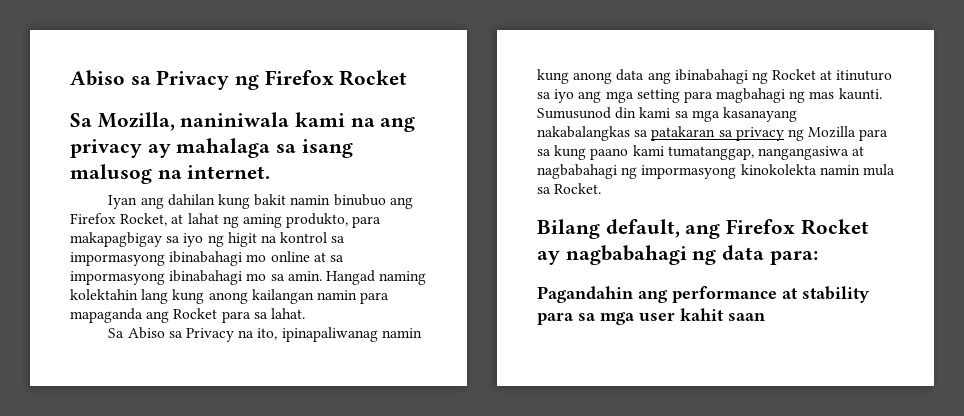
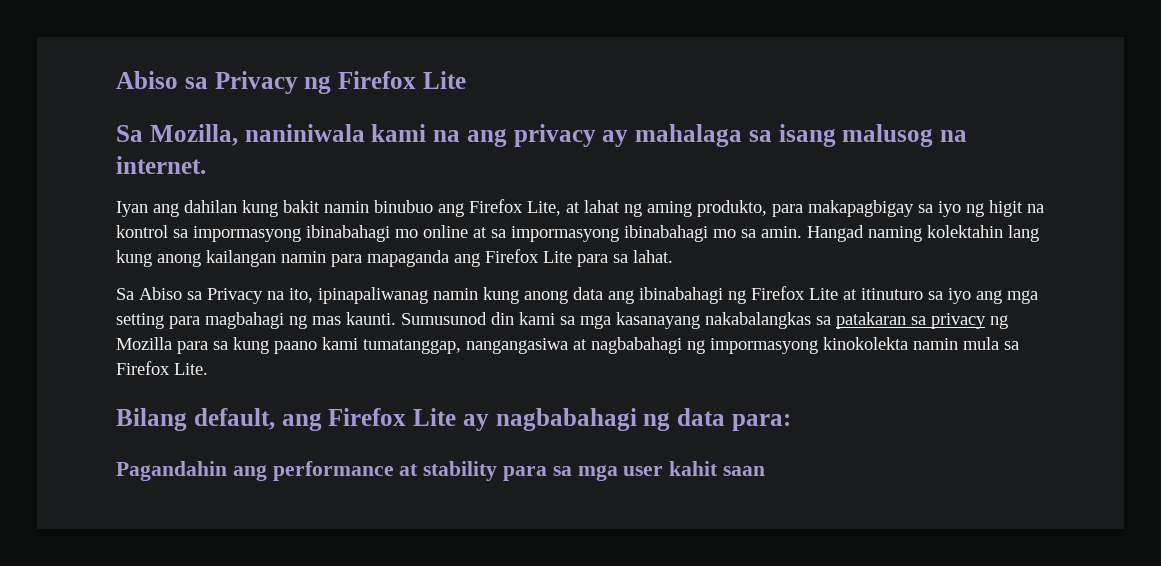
[339,70,408,86] Rocket -> [422,71,466,89] Lite
[120,213,168,226] Rocket, -> [527,201,561,216] Lite,
[173,308,218,319] Rocket -> [485,249,572,263] Firefox Lite
[772,69,817,80] Rocket -> [751,286,838,300] Firefox Lite
[554,183,602,194] Rocket. -> [116,361,208,375] Firefox Lite.
[800,219,869,235] Rocket -> [413,408,456,426] Lite

